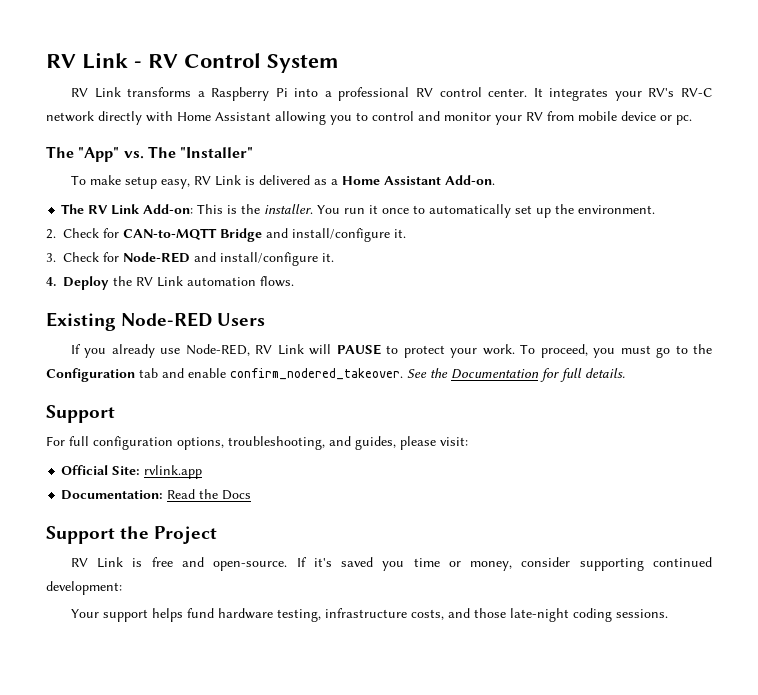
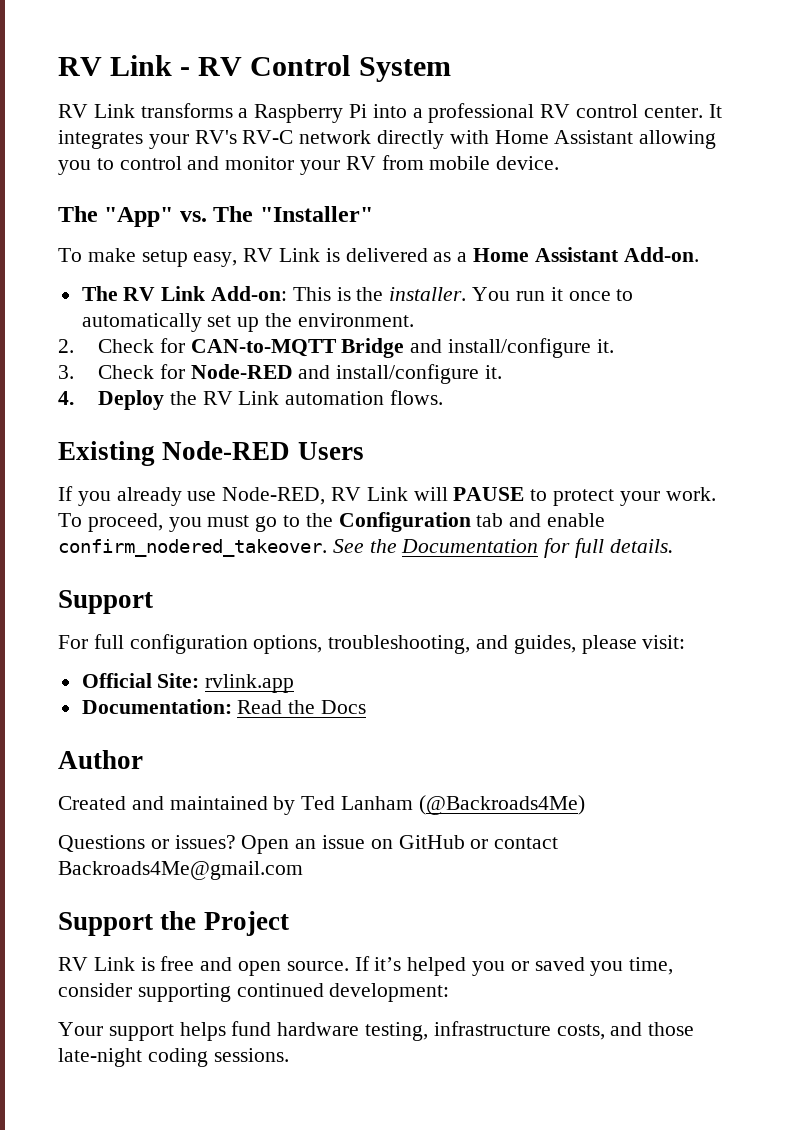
[621,111,692,125] device or pc. -> [496,156,560,170] device.
(252, 495) none -> [58,750,143,769] [58,795,585,815] [58,835,559,854] [58,861,303,880] // Author // Created and maintained by Ted Lanham (@Backroads4Me) // Questions or issues? Open an issue on GitHub or contact Backroads4Me@gmail.com
[213,557,513,571] open-source. If it's saved you time or money, -> [238,956,674,976] open source. If it’s helped you or saved you time,

